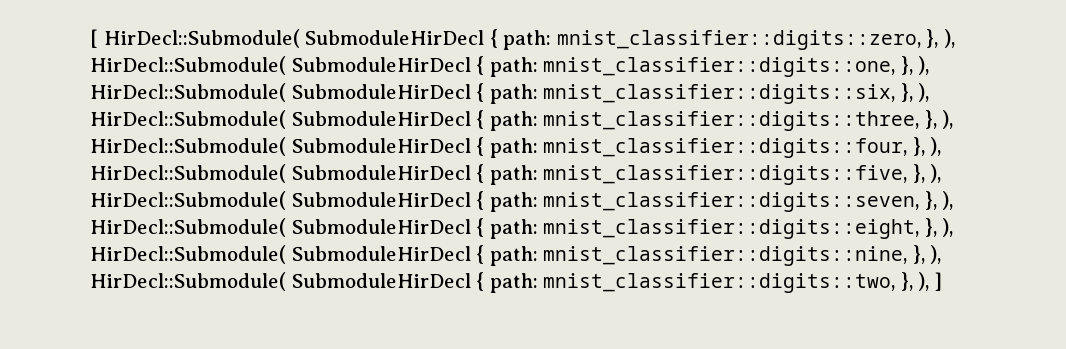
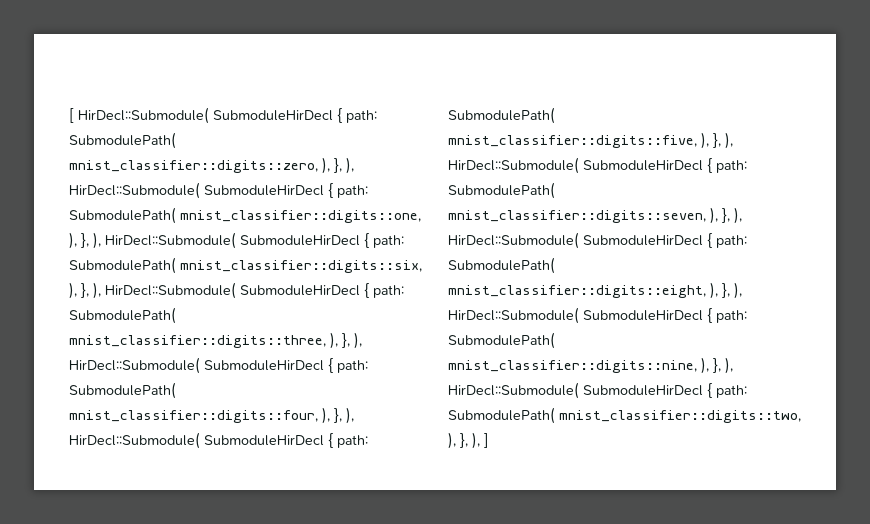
[556,29,955,50] [90,56,930,77] [90,83,930,104] [90,110,954,131] [90,137,942,158] [90,164,942,185] [90,191,954,212] [90,218,954,239] [90,245,942,266] [90,272,896,293] mnist_classifier::digits::zero, }, ), HirDecl::Submodule( SubmoduleHirDecl { path: mnist_classifier::digits::one, }, ), HirDecl::Submodule( SubmoduleHirDecl { path: mnist_classifier::digits::six, }, ), HirDecl::Submodule( SubmoduleHirDecl { path: mnist_classifier::digits::three, }, ), HirDecl::Submodule( SubmoduleHirDecl { path: mnist_classifier::digits::four, }, ), HirDecl::Submodule( SubmoduleHirDecl { path: mnist_classifier::digits::five, }, ), HirDecl::Submodule( SubmoduleHirDecl { path: mnist_classifier::digits::seven, }, ), HirDecl::Submodule( SubmoduleHirDecl { path: mnist_classifier::digits::eight, }, ), HirDecl::Submodule( SubmoduleHirDecl { path: mnist_classifier::digits::nine, }, ), HirDecl::Submodule( SubmoduleHirDecl { path: mnist_classifier::digits::two, -> [69,132,176,149] [69,157,354,174] [69,182,368,199] [69,207,421,224] [69,232,404,249] [69,257,422,274] [69,282,404,299] [69,307,176,324] [69,332,362,349] [69,357,368,374] [69,382,176,399] [69,407,354,424] [69,432,368,449] [448,107,555,124] [448,132,733,149] [448,157,747,174] [448,182,555,199] [448,207,742,224] [448,232,747,249] [448,257,555,274] [448,282,742,299] [448,307,747,324] [448,332,555,349] [448,357,733,374] [448,382,747,399] [448,407,801,424] [448,432,456,449] SubmodulePath( mnist_classifier::digits::zero, ), }, ), HirDecl::Submodule( SubmoduleHirDecl { path: SubmodulePath( mnist_classifier::digits::one, ), }, ), HirDecl::Submodule( SubmoduleHirDecl { path: SubmodulePath( mnist_classifier::digits::six, ), }, ), HirDecl::Submodule( SubmoduleHirDecl { path: SubmodulePath( mnist_classifier::digits::three, ), }, ), HirDecl::Submodule( SubmoduleHirDecl { path: SubmodulePath( mnist_classifier::digits::four, ), }, ), HirDecl::Submodule( SubmoduleHirDecl { path: SubmodulePath( mnist_classifier::digits::five, ), }, ), HirDecl::Submodule( SubmoduleHirDecl { path: SubmodulePath( mnist_classifier::digits::seven, ), }, ), HirDecl::Submodule( SubmoduleHirDecl { path: SubmodulePath( mnist_classifier::digits::eight, ), }, ), HirDecl::Submodule( SubmoduleHirDecl { path: SubmodulePath( mnist_classifier::digits::nine, ), }, ), HirDecl::Submodule( SubmoduleHirDecl { path: SubmodulePath( mnist_classifier::digits::two, ),

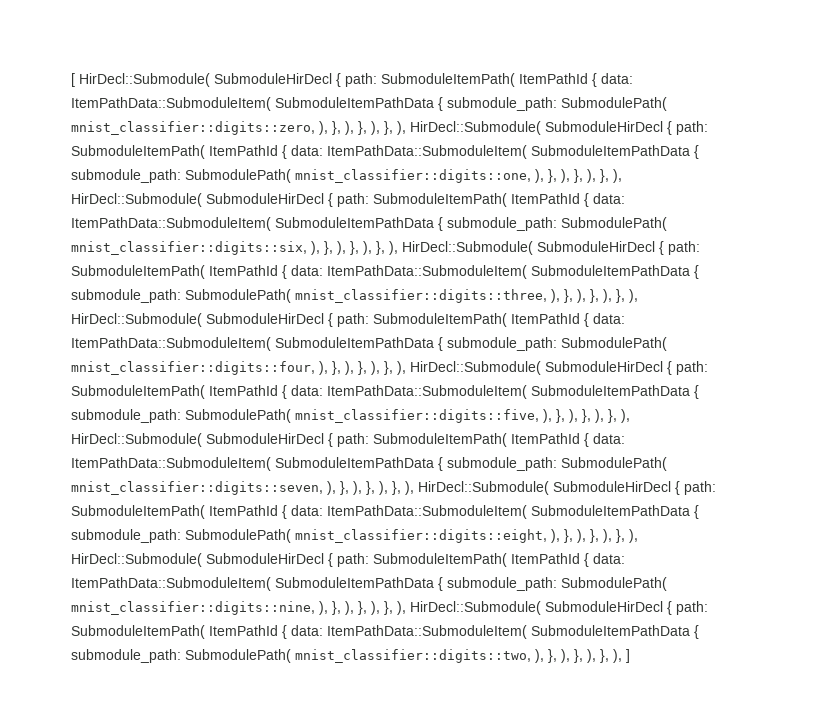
(377, 116) none -> [381,73,633,87] [71,97,557,111] SubmoduleItemPath( ItemPathId { data: ItemPathData::SubmoduleItem( SubmoduleItemPathData { submodule_path:
[69,182,368,199] HirDecl::Submodule( SubmoduleHirDecl { path: -> [358,121,708,135] [71,145,699,159] [71,169,181,183] }, ), }, ), HirDecl::Submodule( SubmoduleHirDecl { path: SubmoduleItemPath( ItemPathId { data: ItemPathData::SubmoduleItem( SubmoduleItemPathData { submodule_path:
[105,232,404,249] HirDecl::Submodule( SubmoduleHirDecl { path: -> [574,169,622,183] [71,193,625,207] [71,217,557,231] }, ), }, ), HirDecl::Submodule( SubmoduleHirDecl { path: SubmoduleItemPath( ItemPathId { data: ItemPathData::SubmoduleItem( SubmoduleItemPathData { submodule_path:
[105,282,404,299] HirDecl::Submodule( SubmoduleHirDecl { path: -> [350,241,700,255] [71,265,699,279] [71,289,181,303] }, ), }, ), HirDecl::Submodule( SubmoduleHirDecl { path: SubmoduleItemPath( ItemPathId { data: ItemPathData::SubmoduleItem( SubmoduleItemPathData { submodule_path:
[69,357,368,374] HirDecl::Submodule( SubmoduleHirDecl { path: -> [590,289,638,303] [71,313,625,327] [71,337,557,351] }, ), }, ), HirDecl::Submodule( SubmoduleHirDecl { path: SubmoduleItemPath( ItemPathId { data: ItemPathData::SubmoduleItem( SubmoduleItemPathData { submodule_path:
[69,432,368,449] HirDecl::Submodule( SubmoduleHirDecl { path: -> [358,361,708,375] [71,385,699,399] [71,409,181,423] }, ), }, ), HirDecl::Submodule( SubmoduleHirDecl { path: SubmoduleItemPath( ItemPathId { data: ItemPathData::SubmoduleItem( SubmoduleItemPathData { submodule_path:
[448,157,747,174] HirDecl::Submodule( SubmoduleHirDecl { path: -> [582,409,630,423] [71,433,625,447] [71,457,557,471] }, ), }, ), HirDecl::Submodule( SubmoduleHirDecl { path: SubmoduleItemPath( ItemPathId { data: ItemPathData::SubmoduleItem( SubmoduleItemPathData { submodule_path:
[448,232,747,249] HirDecl::Submodule( SubmoduleHirDecl { path: -> [366,481,716,495] [71,505,699,519] [71,529,181,543] }, ), }, ), HirDecl::Submodule( SubmoduleHirDecl { path: SubmoduleItemPath( ItemPathId { data: ItemPathData::SubmoduleItem( SubmoduleItemPathData { submodule_path:
[448,307,747,324] HirDecl::Submodule( SubmoduleHirDecl { path: -> [590,529,638,543] [71,553,625,567] [71,577,557,591] }, ), }, ), HirDecl::Submodule( SubmoduleHirDecl { path: SubmoduleItemPath( ItemPathId { data: ItemPathData::SubmoduleItem( SubmoduleItemPathData { submodule_path:
[448,382,747,399] HirDecl::Submodule( SubmoduleHirDecl { path: -> [358,601,708,615] [71,625,699,639] [71,649,181,663] }, ), }, ), HirDecl::Submodule( SubmoduleHirDecl { path: SubmoduleItemPath( ItemPathId { data: ItemPathData::SubmoduleItem( SubmoduleItemPathData { submodule_path:
(480, 440) none -> [574,649,622,663] }, ), }, ),

